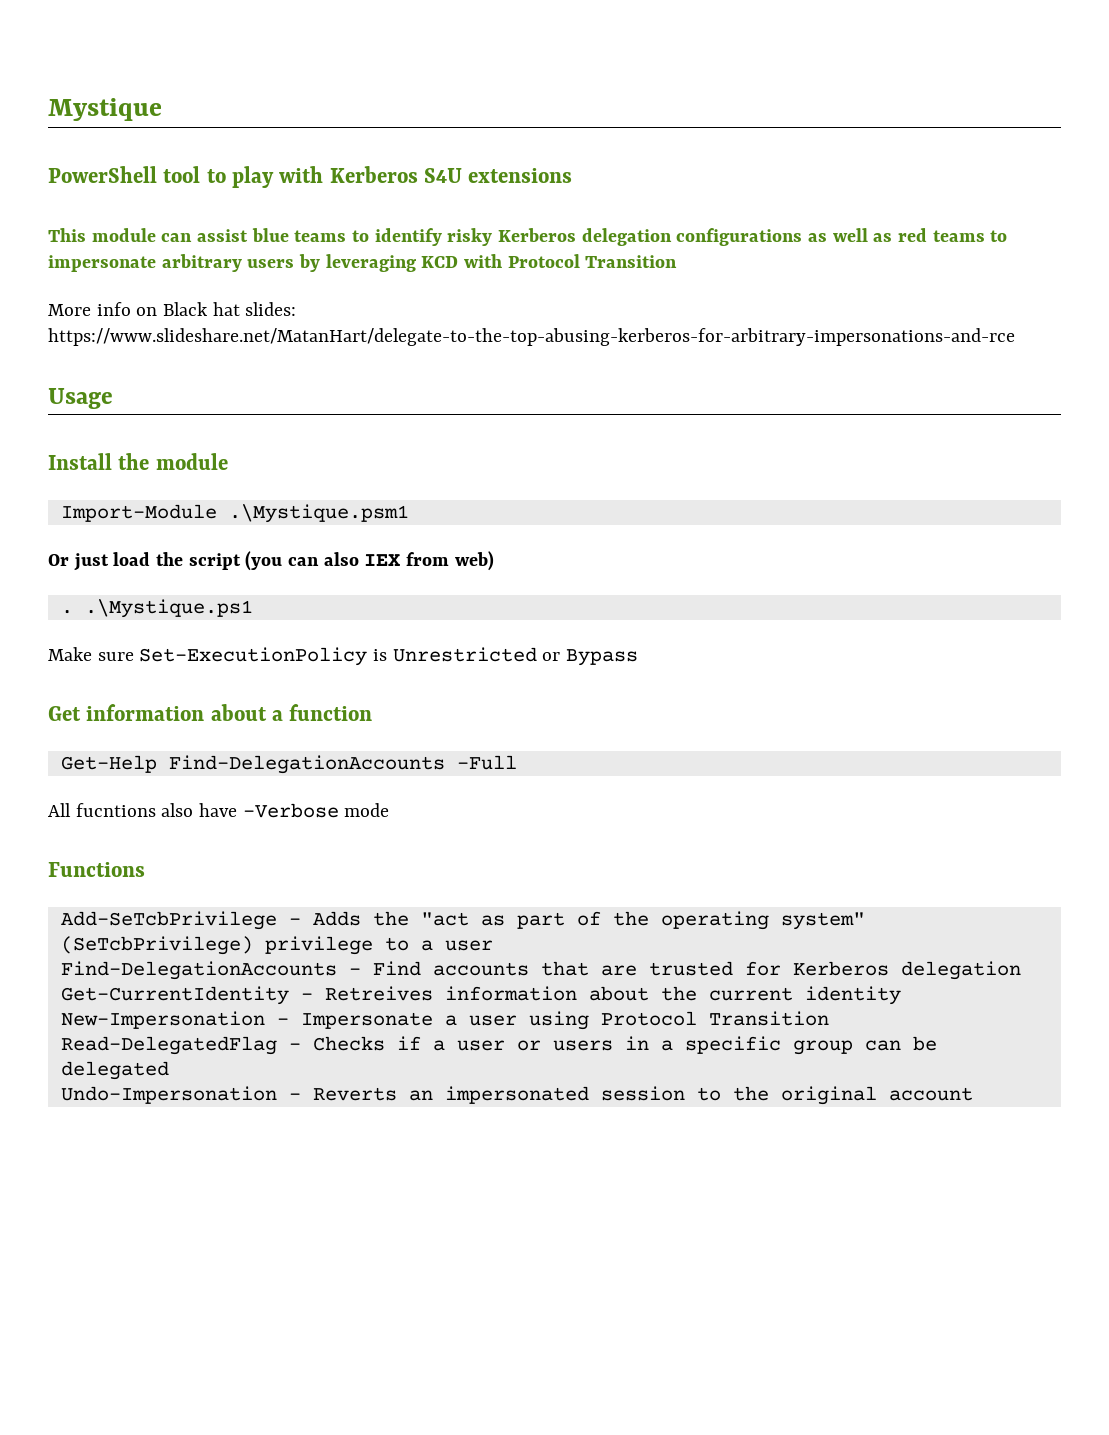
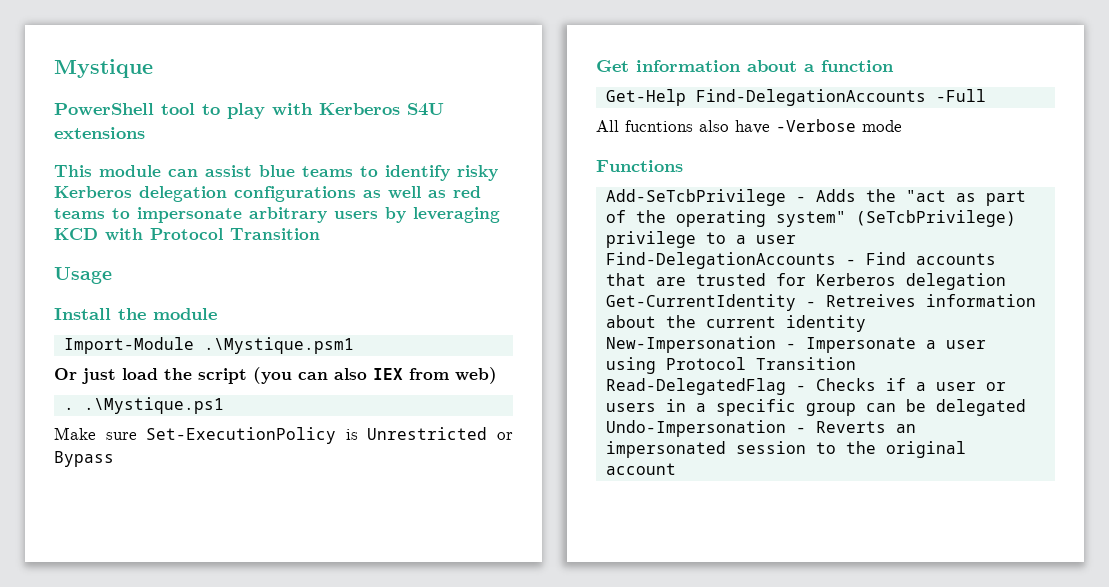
[48,302,297,316] [48,328,1015,346] // More info on Black hat slides: https://www.slideshare.net/MatanHart/delegate-to-the-top-abusing-kerberos-for-arbitrary-impersonations-and-rce -> (320, 234) none

